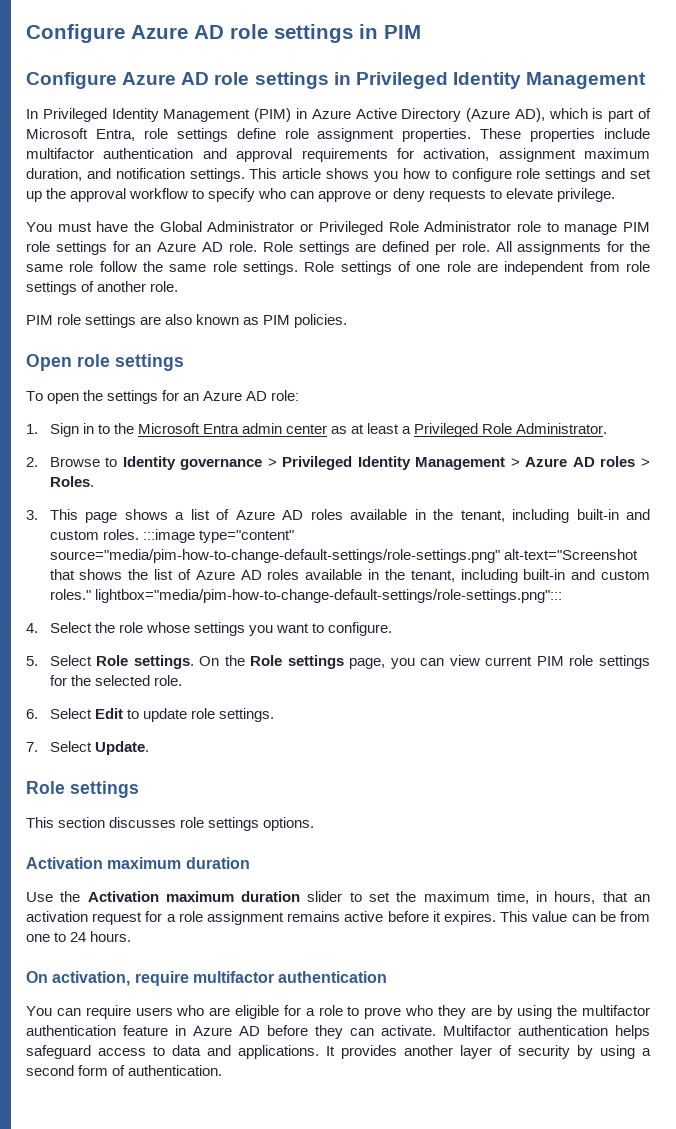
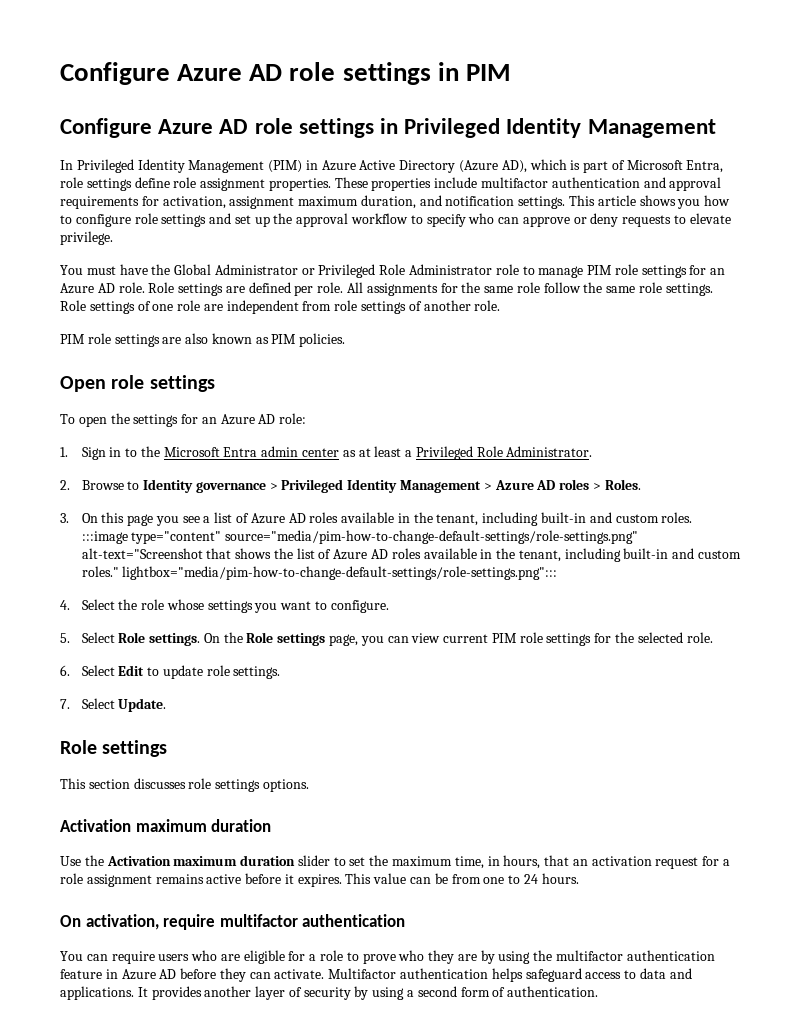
[49,509,168,523] This page shows -> [81,512,200,526] On this page you see

